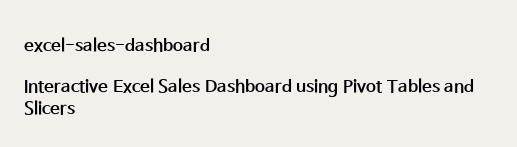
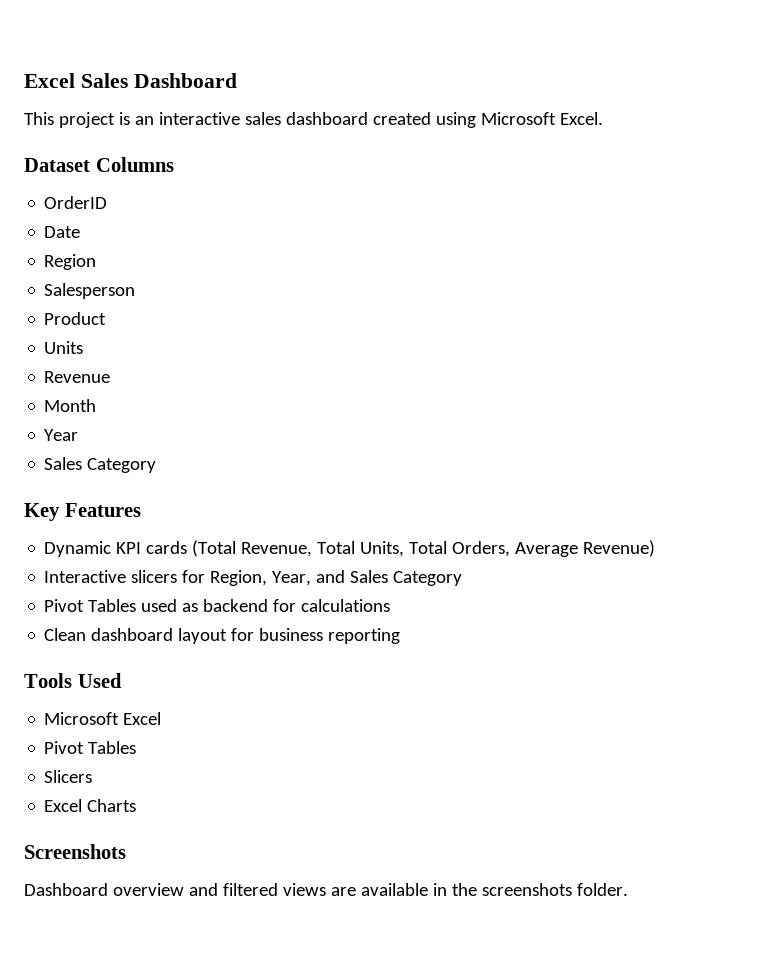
[24,37,210,52] [24,79,108,93] excel-sales-dashboard // Interactive -> (24, 80) none
[296,78,475,97] [24,100,75,115] using Pivot Tables and Slicers -> [24,112,603,128] [24,157,174,172] [44,196,108,209] [44,226,81,238] [44,254,97,270] [44,283,136,299] [44,312,107,325] [44,341,84,354] [44,371,111,383] [44,399,97,412] [44,429,79,441] [44,457,157,473] [24,503,141,521] [44,540,656,557] [44,570,463,586] [44,599,391,612] [44,628,401,644] [24,673,122,688] [44,712,162,725] [44,741,137,754] [44,770,93,783] [44,799,137,812] [24,844,126,859] [24,883,628,896] // This project is an interactive sales dashboard created using Microsoft Excel. // Dataset Columns // OrderID // Date // Region // Salesperson // Product // Units // Revenue // Month // Year // Sales Category // Key Features // Dynamic KPI cards (Total Revenue, Total Units, Total Orders, Average Revenue) // Interactive slicers for Region, Year, and Sales Category // Pivot Tables used as backend for calculations // Clean dashboard layout for business reporting // Tools Used // Microsoft Excel // Pivot Tables // Slicers // Excel Charts // Screenshots // Dashboard overview and filtered views are available in the screenshots folder.

